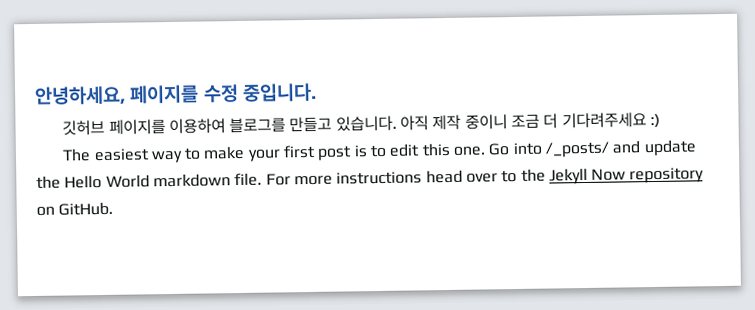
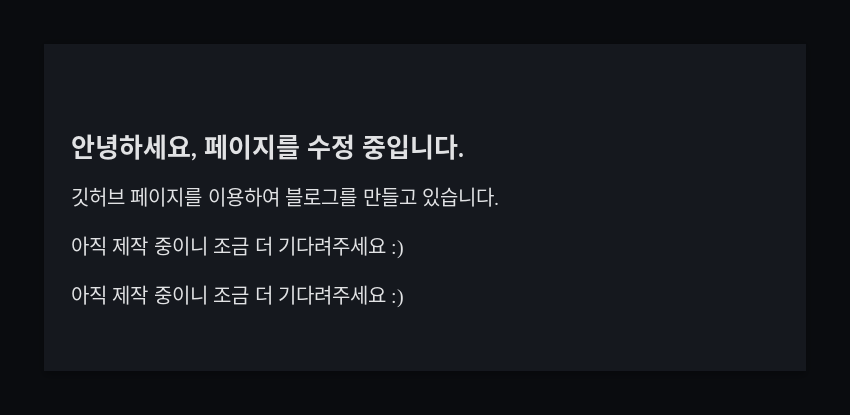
(397, 123) none -> (499, 197) //
[62,139,697,164] [36,167,705,189] [36,201,114,216] The easiest way to make your first post is to edit this one. Go into /_posts/ and update the Hello World markdown file. For more instructions head over to the Jekyll Now repository on GitHub. -> [71,285,405,308] 아직 제작 중이니 조금 더 기다려주세요 :)

